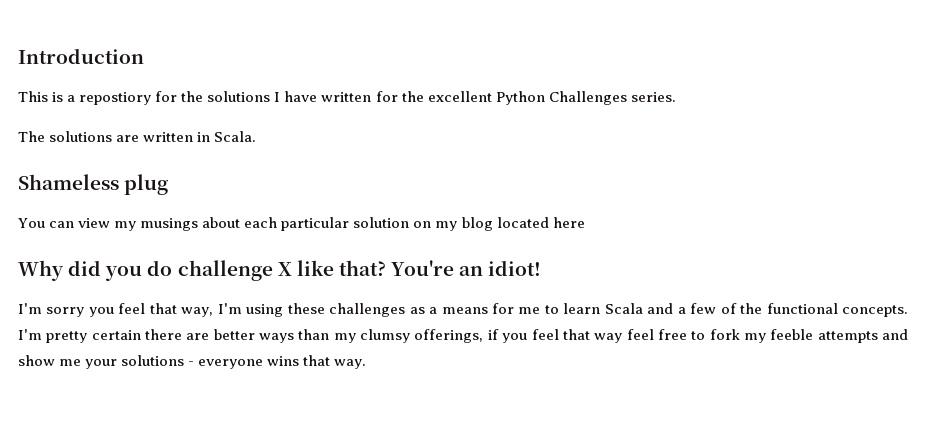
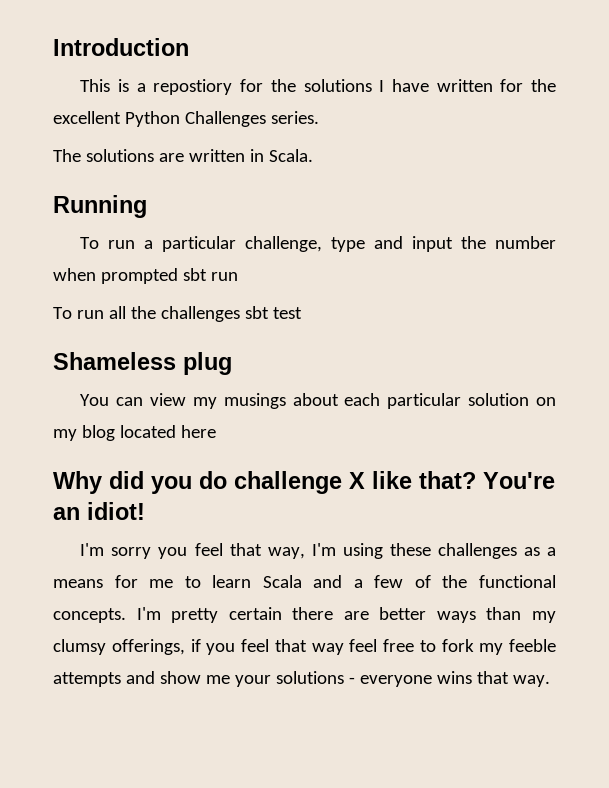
(257, 136) none -> [53,195,147,218] [80,236,556,252] [53,268,238,284] [53,306,302,322] // Running // To run a particular challenge, type and input the number when prompted sbt run // To run all the challenges sbt test

